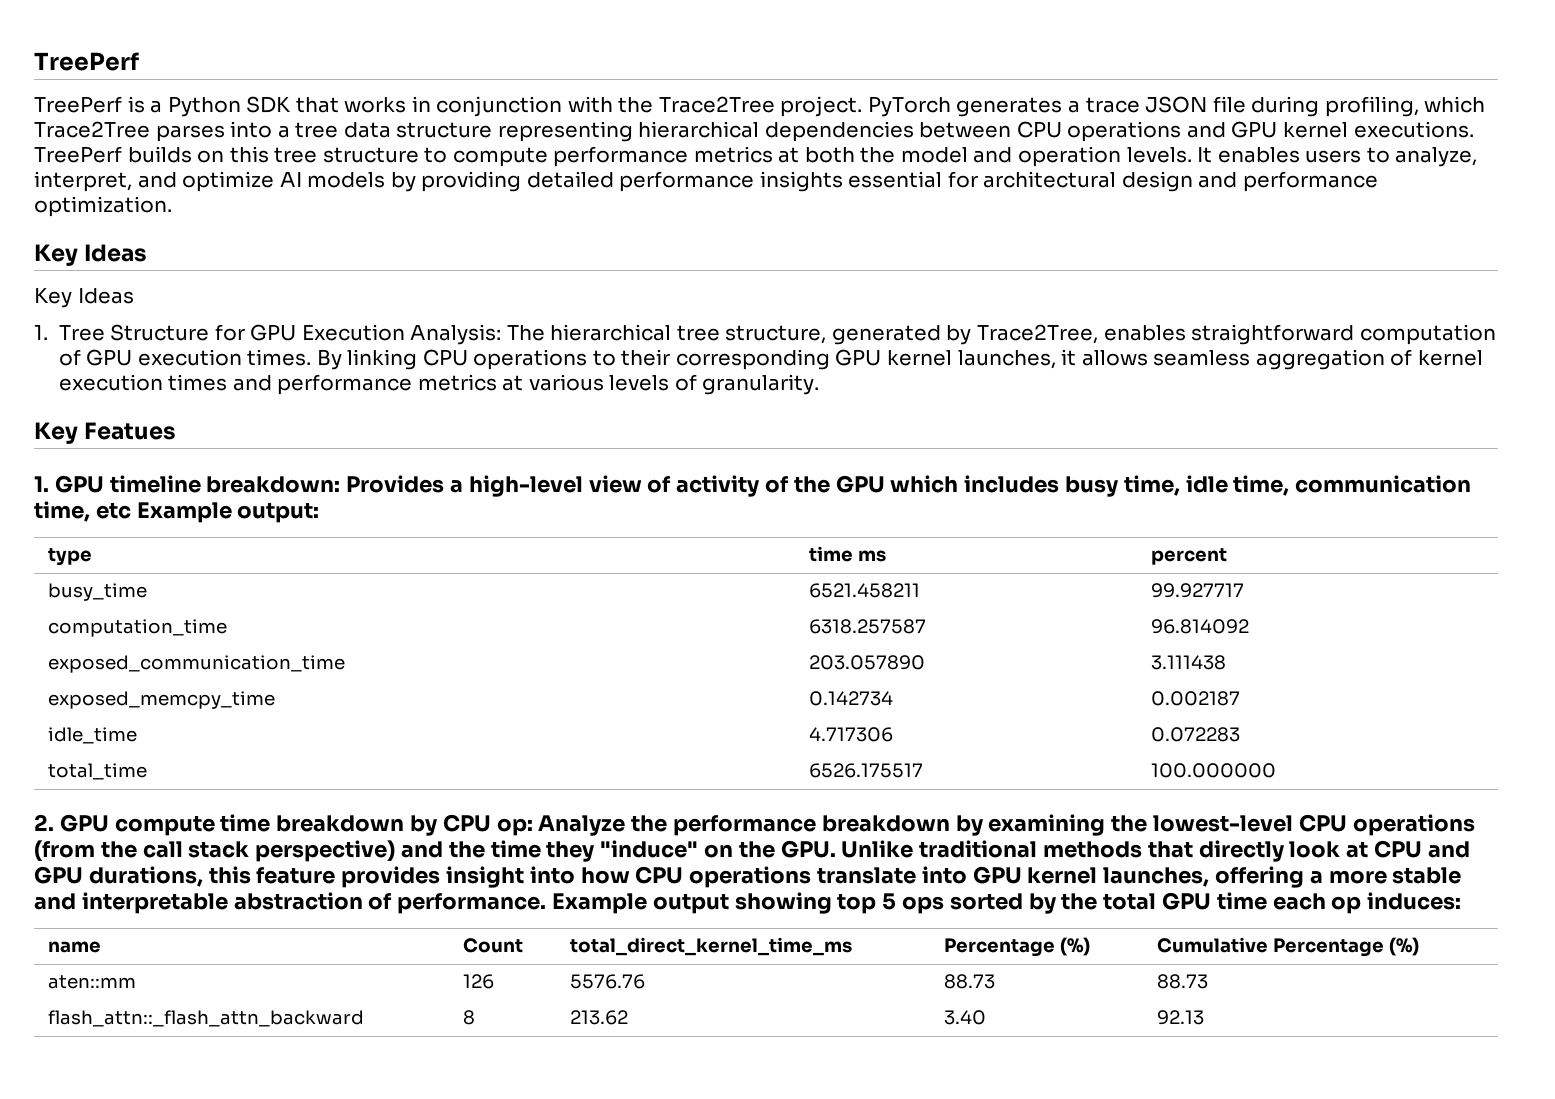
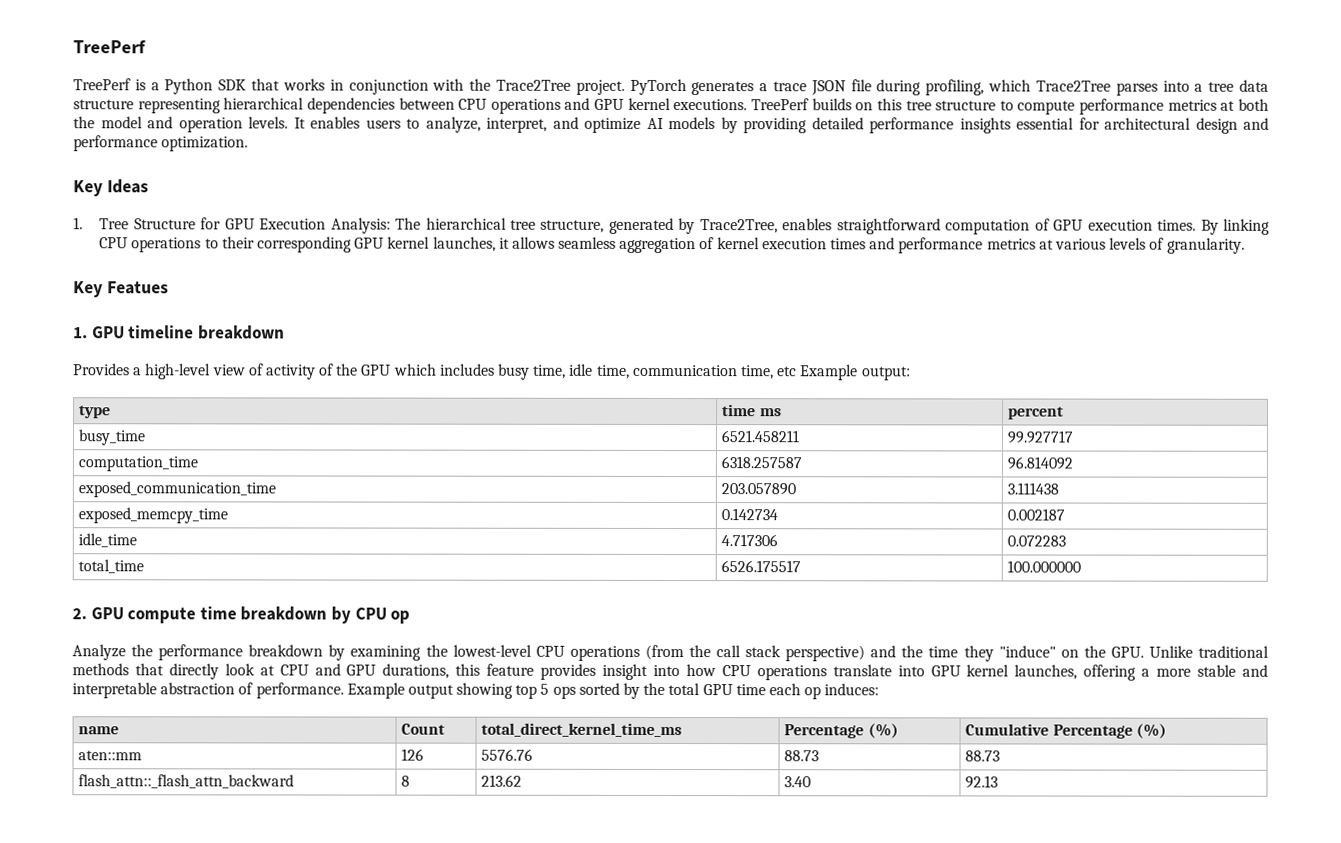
[34,288,134,308] // Key Ideas -> (149, 186) none
[206,476,341,493] breakdown: -> [197,325,285,340] breakdown //
[496,818,533,836] op: -> [390,610,411,624] op //

